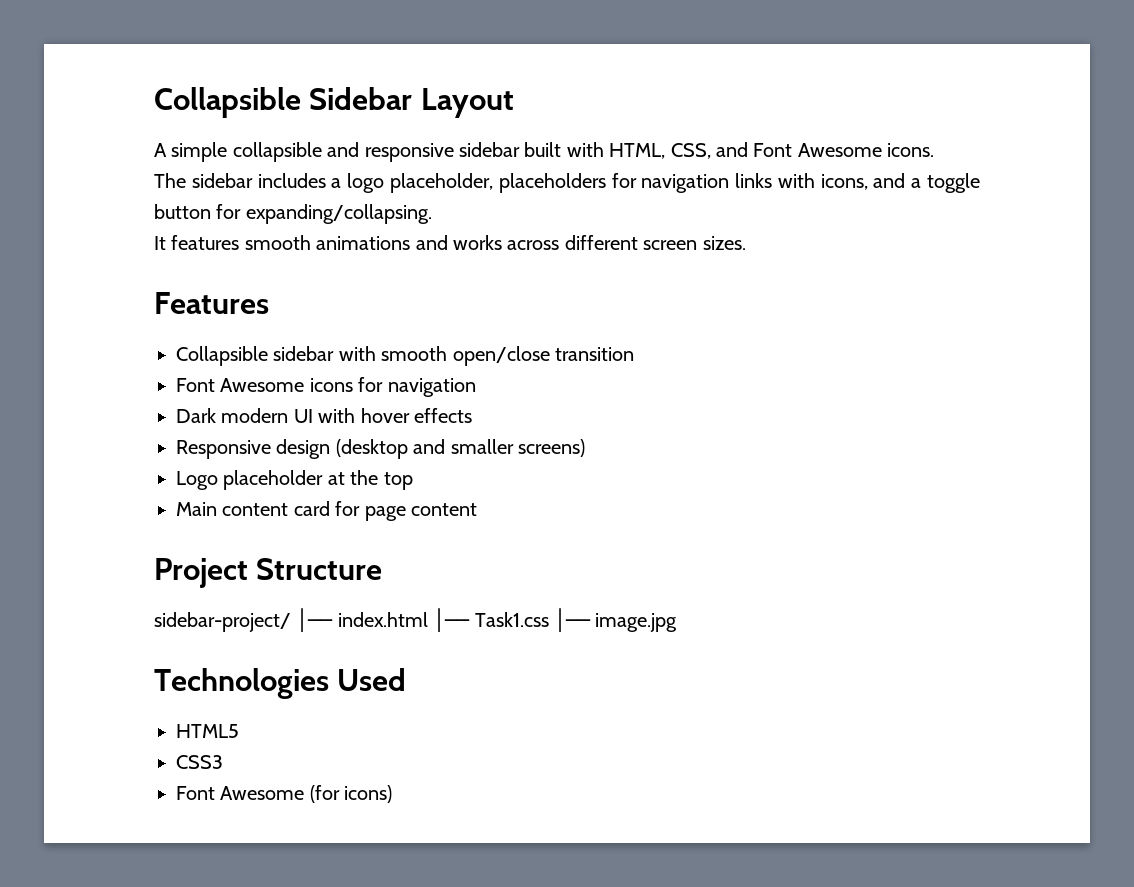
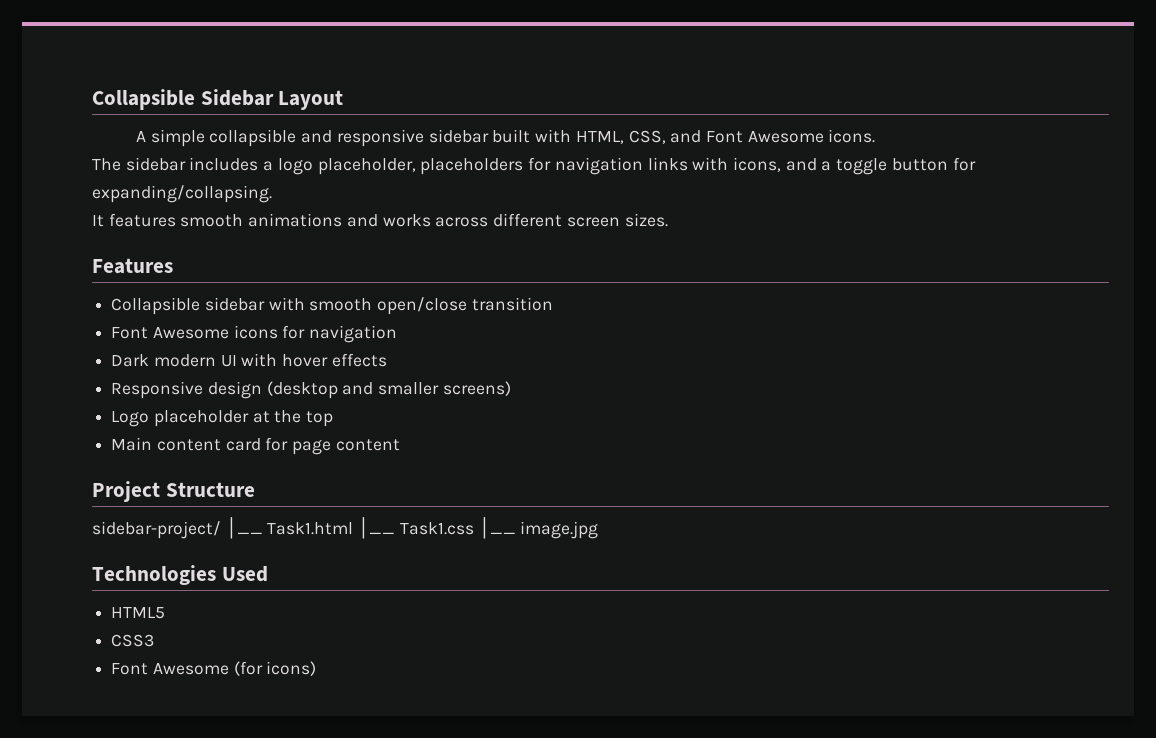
[296,608,591,632] │── index.html │── Task1.css │── -> [225,517,516,539] │__ Task1.html │__ Task1.css │__

